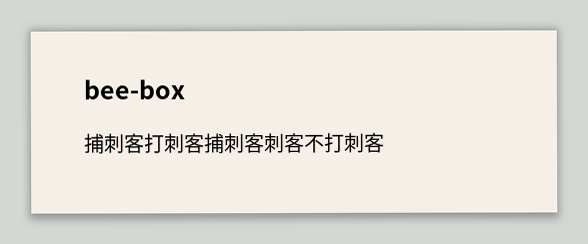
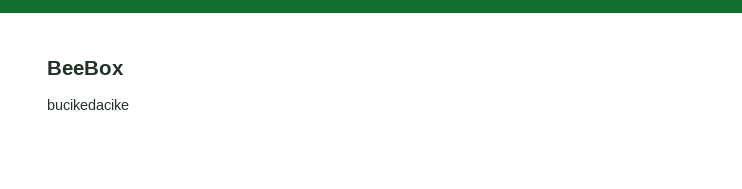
[83,79,185,100] [84,132,385,155] bee-box // 捕刺客打刺客捕刺客刺客不打刺客 -> [47,61,124,75] [47,99,129,110] BeeBox // bucikedacike

